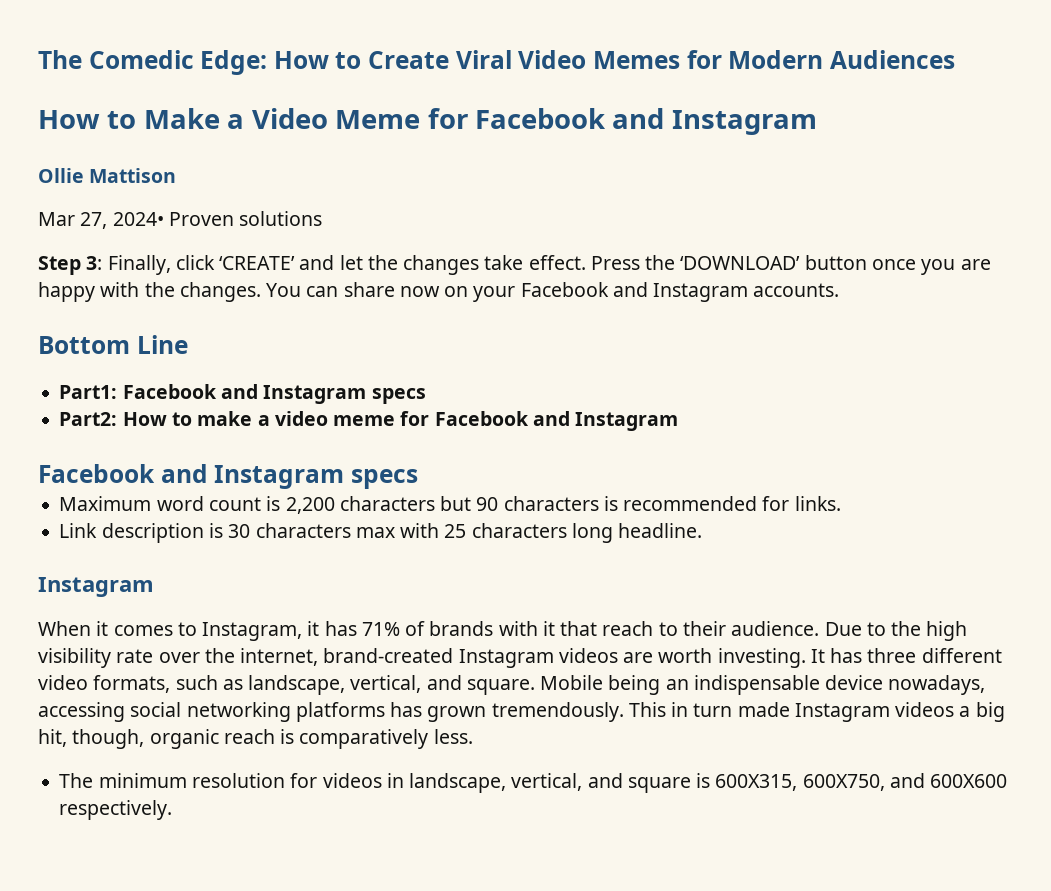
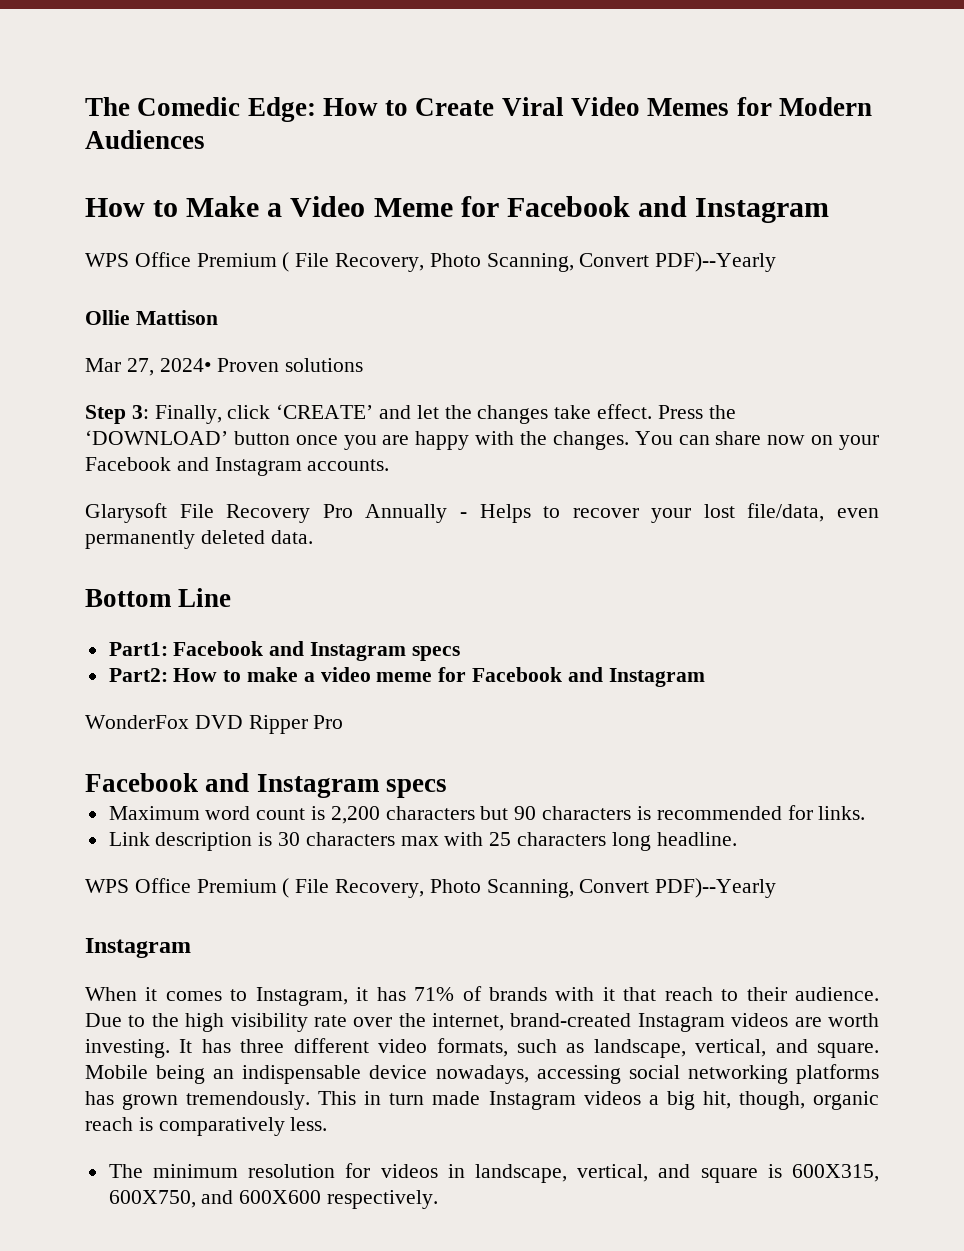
(817, 122) none -> [85,252,777,272] // WPS Office Premium ( File Recovery, Photo Scanning, Convert PDF)--Yearly
(840, 290) none -> [85,503,879,523] [85,530,313,549] // Glarysoft File Recovery Pro Annually - Helps to recover your lost file/data, even permanently deleted data.
(679, 421) none -> [85,715,344,734] // WonderFox DVD Ripper Pro
(703, 530) none -> [85,878,777,898] // WPS Office Premium ( File Recovery, Photo Scanning, Convert PDF)--Yearly

